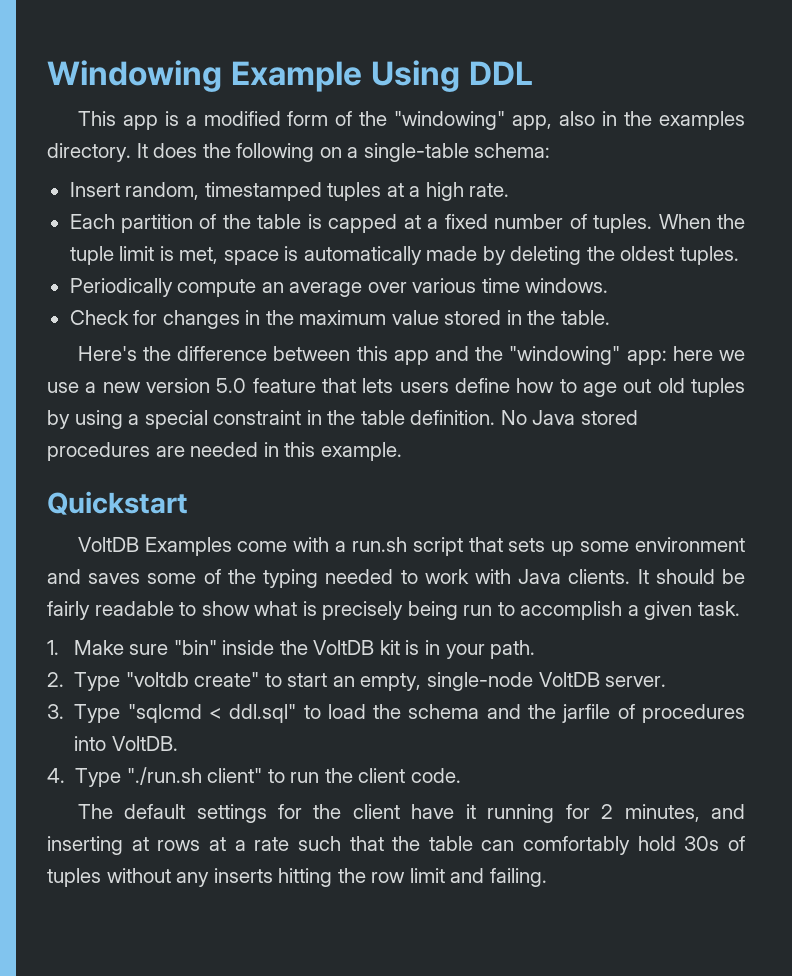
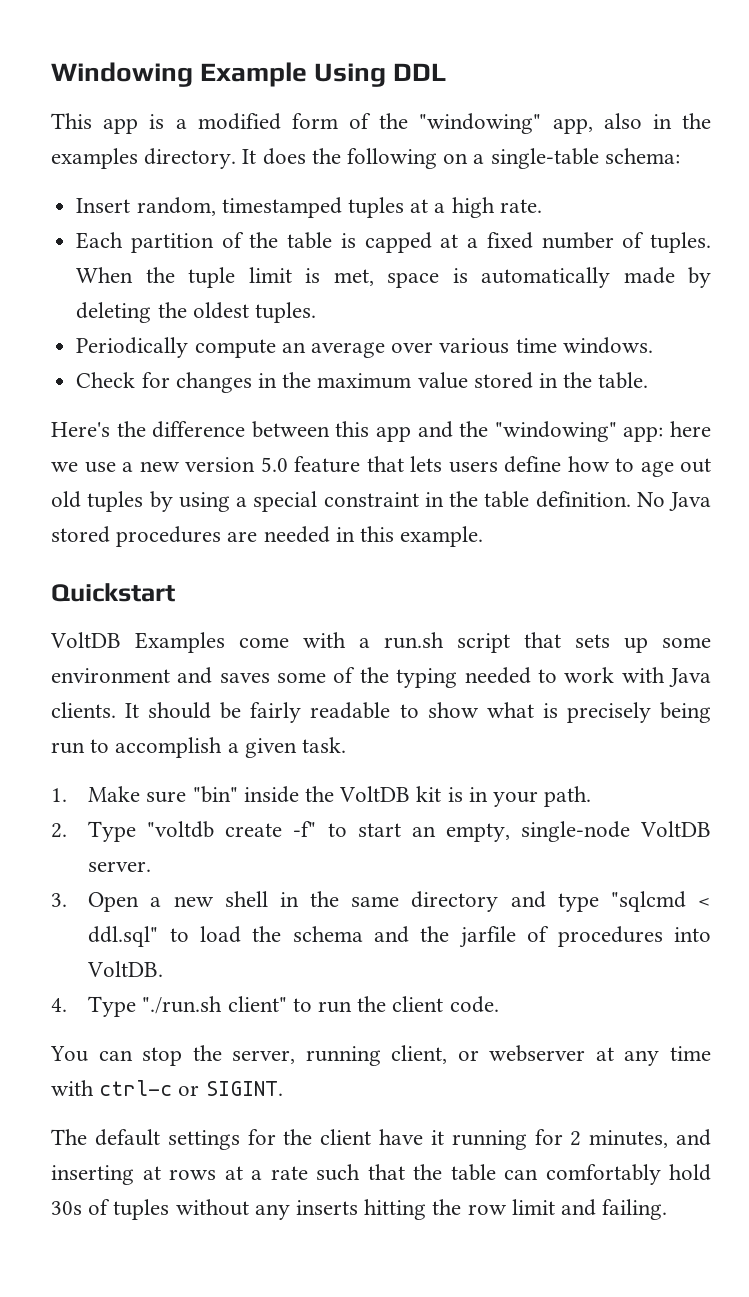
[194,672,260,687] create" -> [225,821,317,837] create -f"
[74,704,121,723] Type -> [88,891,599,912] Open a new shell in the same directory and type
(461, 775) none -> [50,1045,711,1066] [51,1080,283,1096] // You can stop the server, running client, or webserver at any time with ctrl-c or SIGINT.

